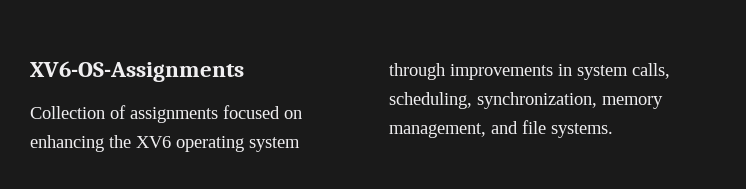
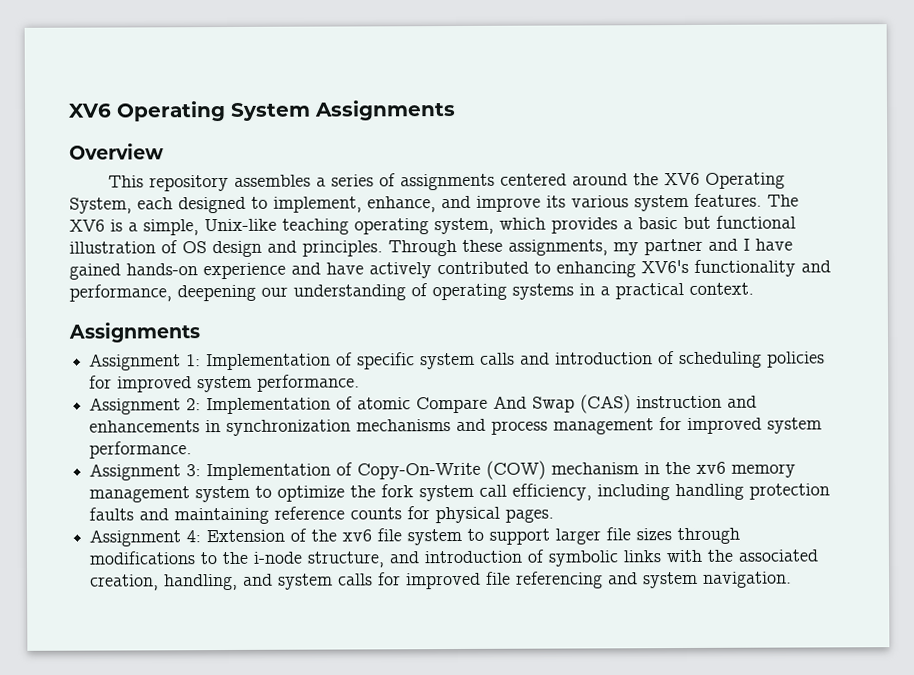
[30,61,244,82] [30,105,302,123] [30,135,300,152] [389,63,670,80] [389,92,663,109] [389,120,613,138] XV6-OS-Assignments // Collection of assignments focused on enhancing the XV6 operating system through improvements in system calls, scheduling, synchronization, memory management, and file systems. -> [68,100,456,122] [69,143,164,160] [107,172,785,192] [69,193,799,214] [69,215,796,236] [69,238,793,258] [69,259,831,280] [69,282,754,302] [68,322,201,343] [89,351,826,371] [89,374,361,393] [89,394,758,415] [89,417,823,437] [89,441,193,459] [89,460,797,481] [89,483,831,503] [89,506,555,525] [89,527,741,547] [89,549,819,568] [90,571,793,591] XV6 Operating System Assignments // Overview // This repository assembles a series of assignments centered around the XV6 Operating System, each designed to implement, enhance, and improve its various system features. The XV6 is a simple, Unix-like teaching operating system, which provides a basic but functional illustration of OS design and principles. Through these assignments, my partner and I have gained hands-on experience and have actively contributed to enhancing XV6's functionality and performance, deepening our understanding of operating systems in a practical context. // Assignments // Assignment 1: Implementation of specific system calls and introduction of scheduling policies for improved system performance. // Assignment 2: Implementation of atomic Compare And Swap (CAS) instruction and enhancements in synchronization mechanisms and process management for improved system performance. // Assignment 3: Implementation of Copy-On-Write (COW) mechanism in the xv6 memory management system to optimize the fork system call efficiency, including handling protection faults and maintaining reference counts for physical pages. // Assignment 4: Extension of the xv6 file system to support larger file sizes through modifications to the i-node structure, and introduction of symbolic links with the associated creation, handling, and system calls for improved file referencing and system navigation.

